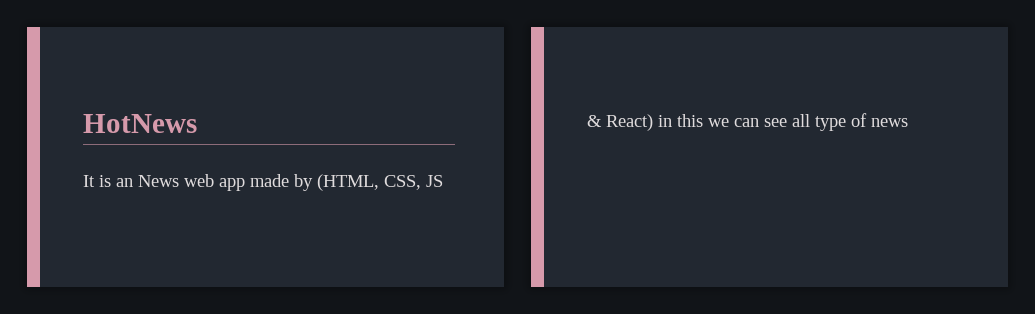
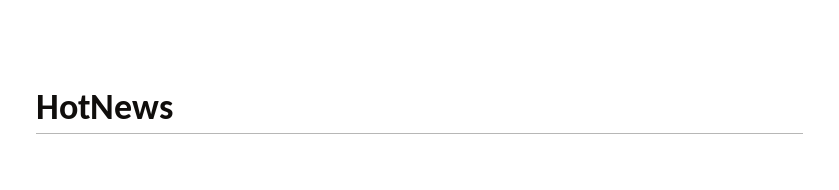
[83,174,443,191] [587,113,908,131] // It is an News web app made by (HTML, CSS, JS & React) in this we can see all type of news -> (173, 107) none

